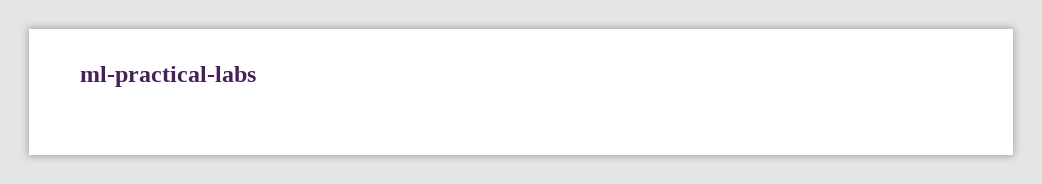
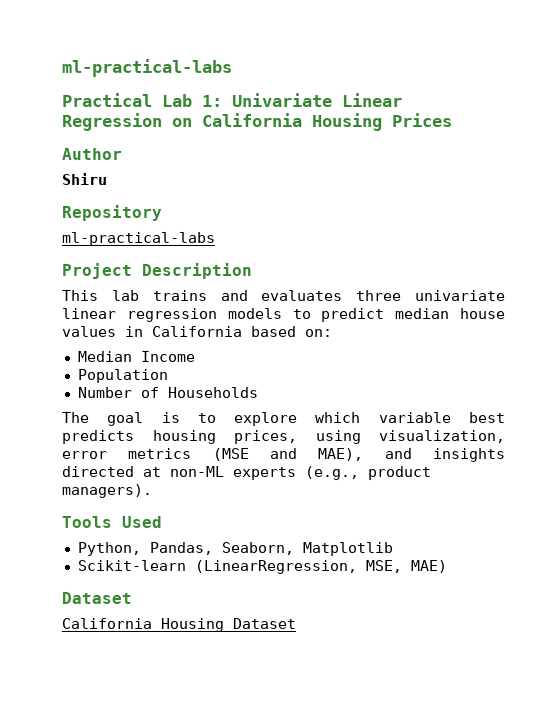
[80,66,256,87] ml-practical-labs -> [62,58,233,77] [62,92,403,108] [62,112,453,132] [62,147,123,160] [62,172,108,185] [62,204,163,221] [62,231,216,246] [62,262,253,279] [62,289,506,302] [62,307,506,323] [62,325,333,338] [76,350,195,362] [76,368,168,383] [76,386,258,398] [61,411,505,427] [61,429,505,445] [61,447,505,463] [61,465,431,481] [61,483,152,498] [61,515,162,528] [76,541,393,557] [76,559,447,575] [61,591,132,604] [61,617,296,632] ml-practical-labs // Practical Lab 1: Univariate Linear Regression on California Housing Prices // Author // Shiru // Repository // ml-practical-labs // Project Description // This lab trains and evaluates three univariate linear regression models to predict median house values in California based on: // Median Income // Population // Number of Households // The goal is to explore which variable best predicts housing prices, using visualization, error metrics (MSE and MAE), and insights directed at non-ML experts (e.g., product managers). // Tools Used // Python, Pandas, Seaborn, Matplotlib // Scikit-learn (LinearRegression, MSE, MAE) // Dataset // California Housing Dataset

